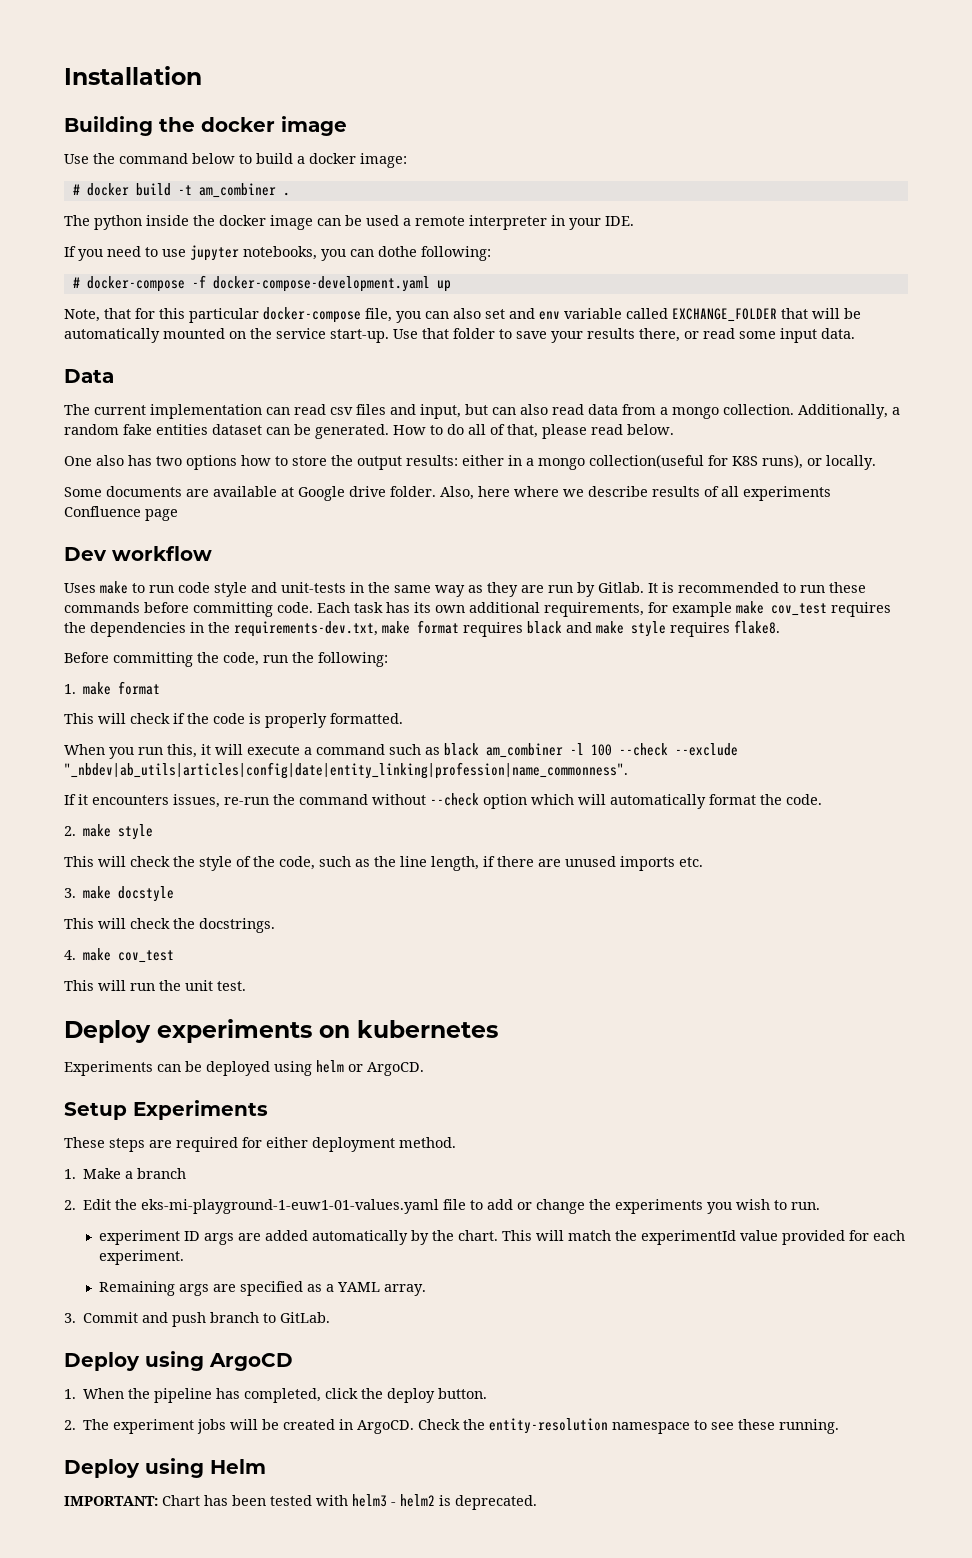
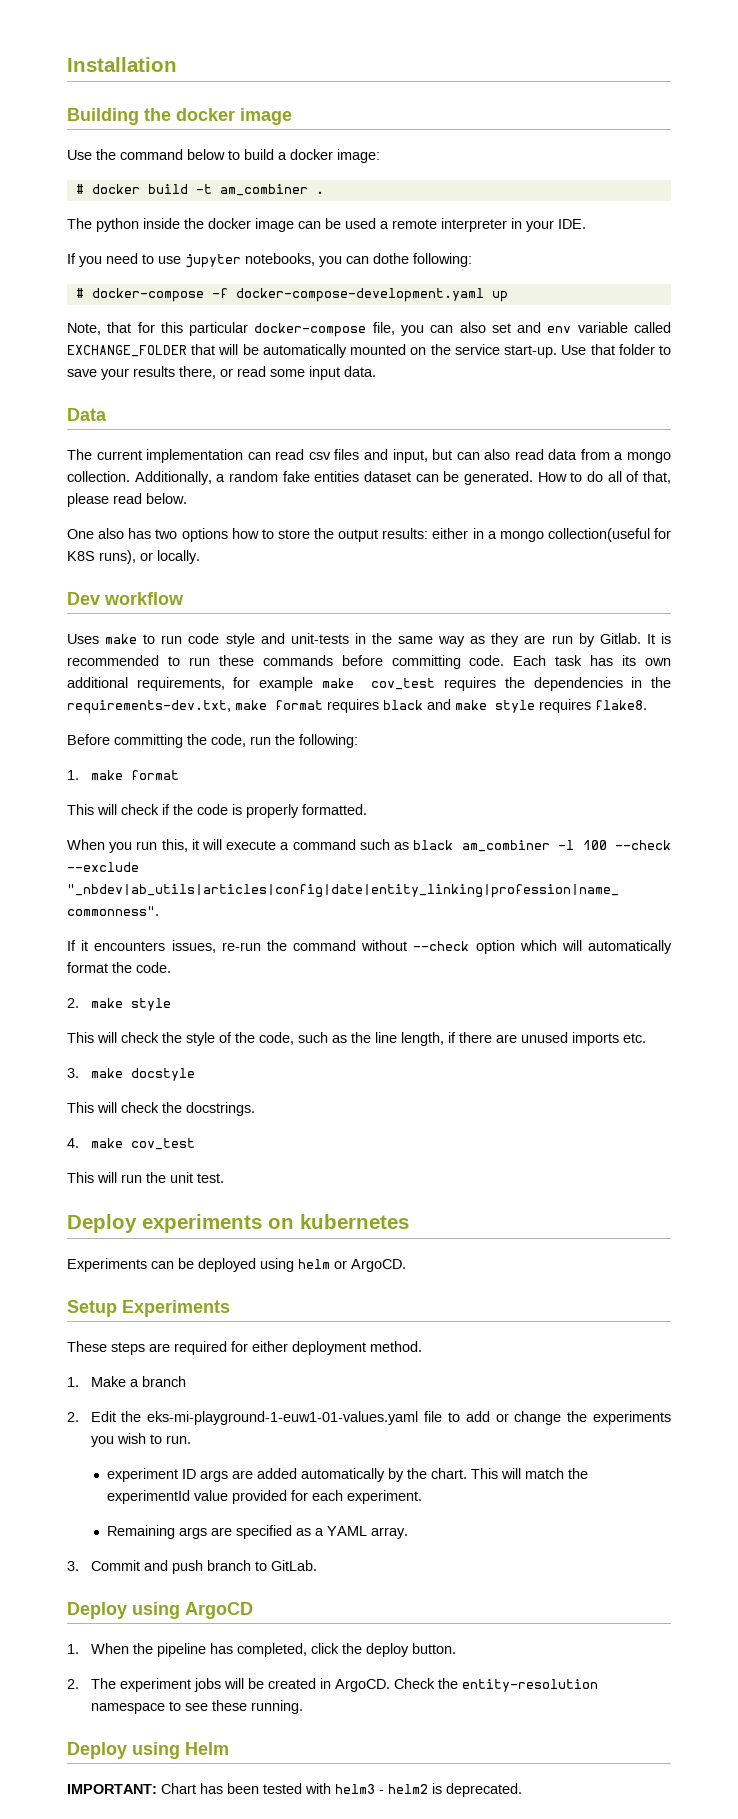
[64,486,831,501] [64,506,178,521] // Some documents are available at Google drive folder. Also, here where we describe results of all experiments Confluence page -> (200, 557) none

